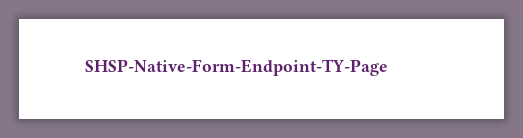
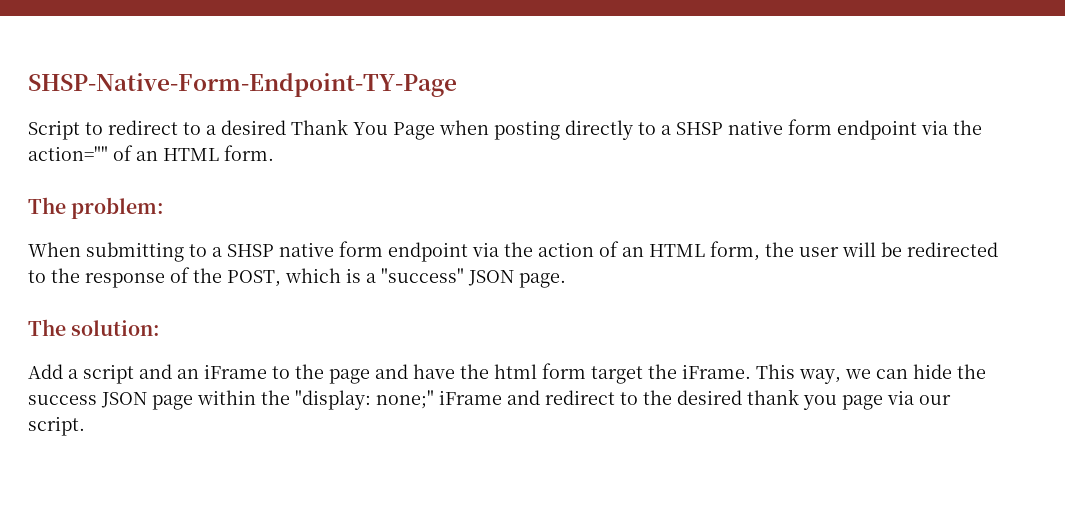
(388, 67) none -> [28,119,982,140] [28,145,274,161] [28,197,165,219] [28,241,998,262] [28,267,566,288] [28,319,161,336] [28,363,986,384] [28,389,951,410] [28,416,85,436] // Script to redirect to a desired Thank You Page when posting directly to a SHSP native form endpoint via the action="" of an HTML form. // The problem: // When submitting to a SHSP native form endpoint via the action of an HTML form, the user will be redirected to the response of the POST, which is a "success" JSON page. // The solution: // Add a script and an iFrame to the page and have the html form target the iFrame. This way, we can hide the success JSON page within the "display: none;" iFrame and redirect to the desired thank you page via our script.

